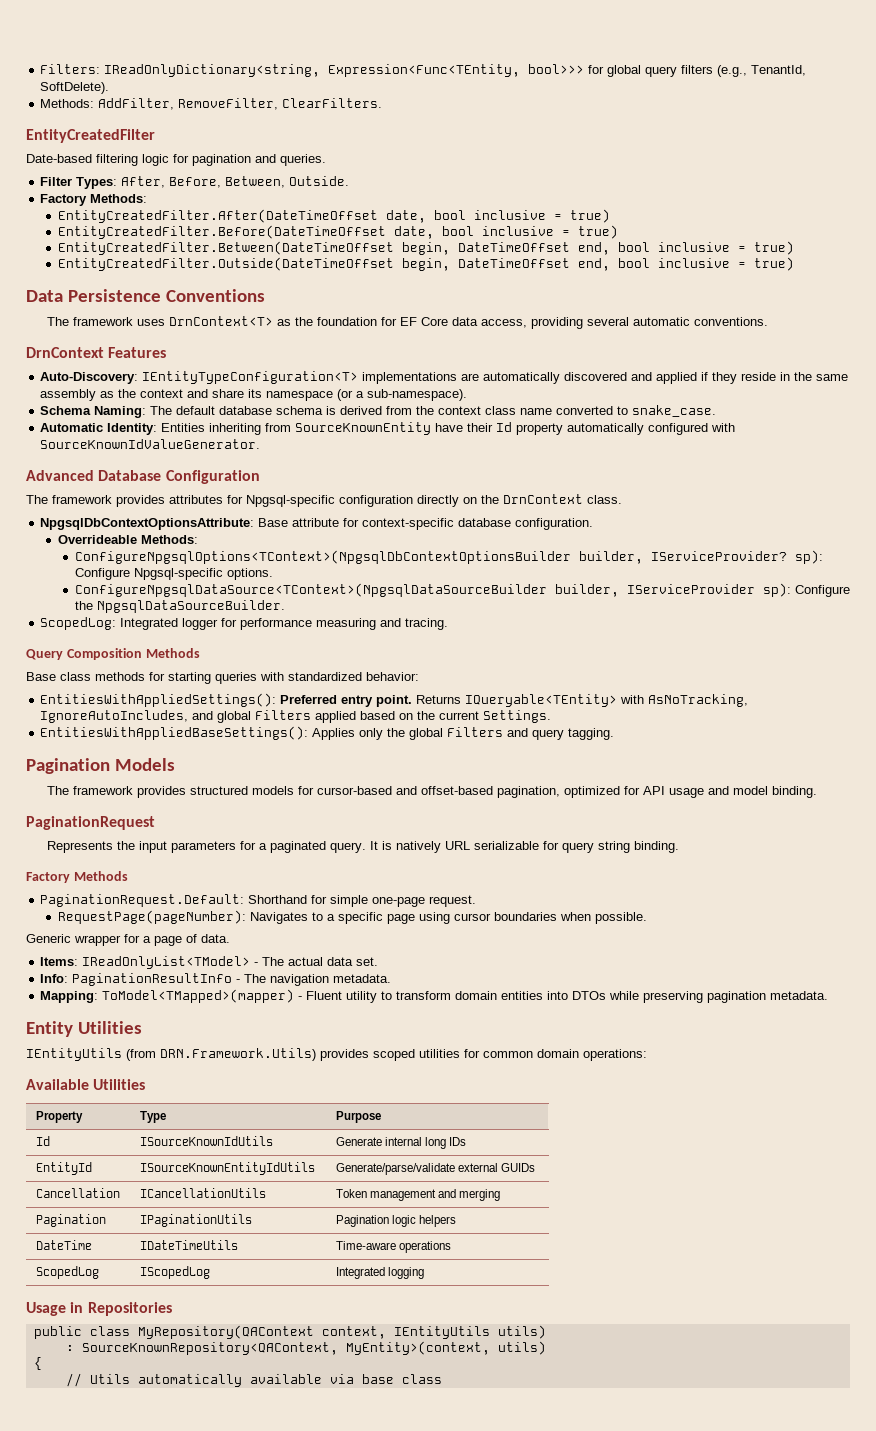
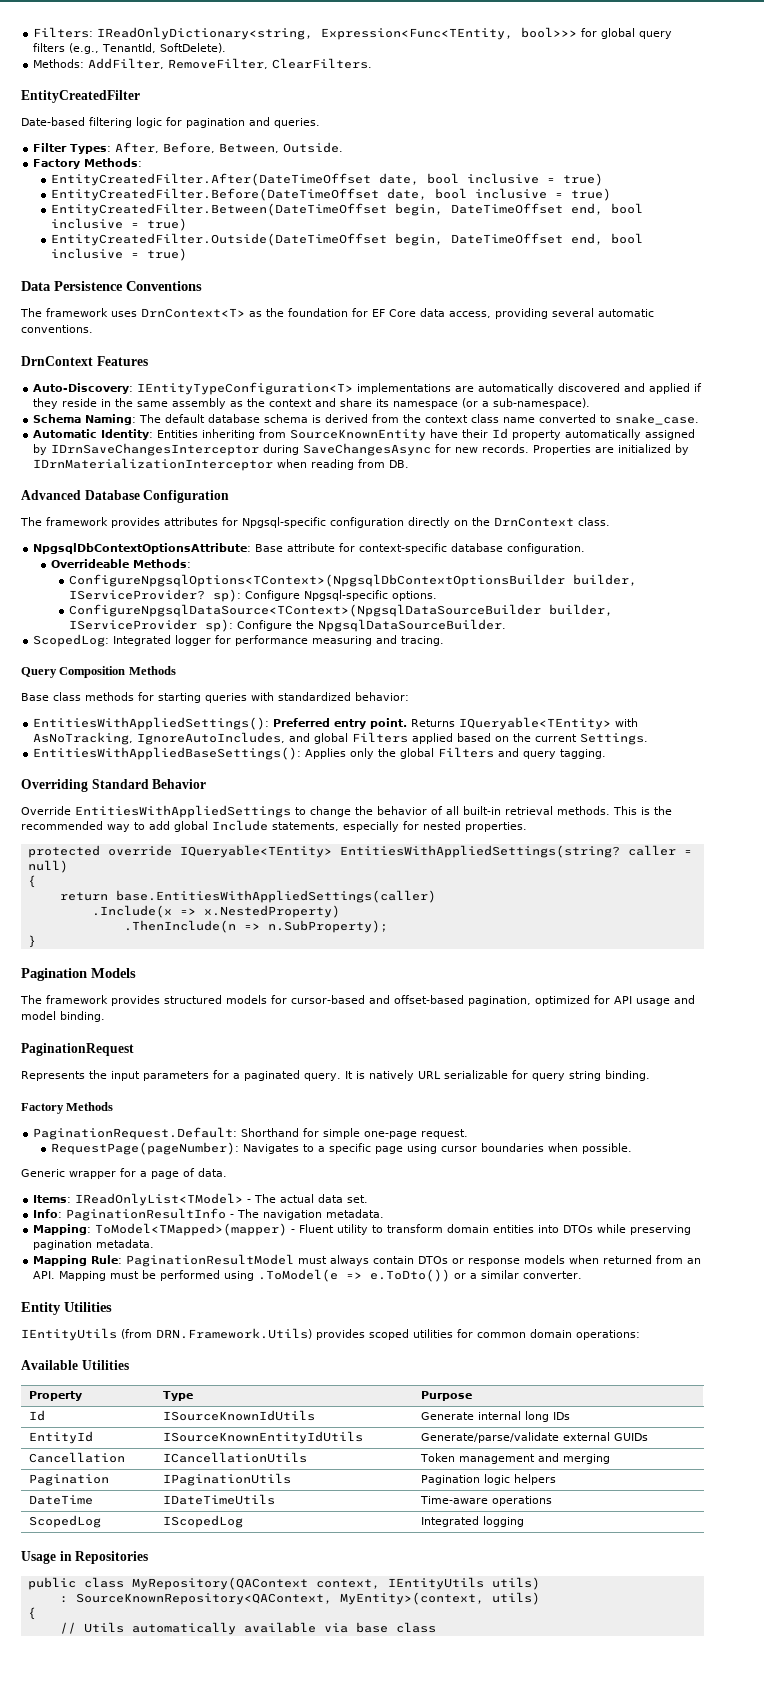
[648,423,736,435] [40,439,261,449] configured with SourceKnownIdValueGenerator. -> [645,429,696,440] [33,443,690,456] [33,458,410,471] assigned by IDrnSaveChangesInterceptor during SaveChangesAsync for new records. Properties are initialized by IDrnMaterializationInterceptor when reading from DB.
(615, 734) none -> [21,779,207,792] [21,805,672,818] [21,820,527,832] [27,845,692,858] [27,860,68,873] [27,875,36,888] [59,890,436,903] [91,905,340,918] [123,920,388,933] [27,935,36,948] // Overriding Standard Behavior // Override EntitiesWithAppliedSettings to change the behavior of all built-in retrieval methods. This is the recommended way to add global Include statements, especially for nested properties. // protected override IQueryable<TEntity> EntitiesWithAppliedSettings(string? caller = null) // { // return base.EntitiesWithAppliedSettings(caller) // .Include(x => x.NestedProperty) // .ThenInclude(n => n.SubProperty); // }
(829, 995) none -> [33,1254,702,1267] [33,1269,583,1282] // Mapping Rule: PaginationResultModel must always contain DTOs or response models when returned from an API. Mapping must be performed using .ToModel(e => e.ToDto()) or a similar converter.

